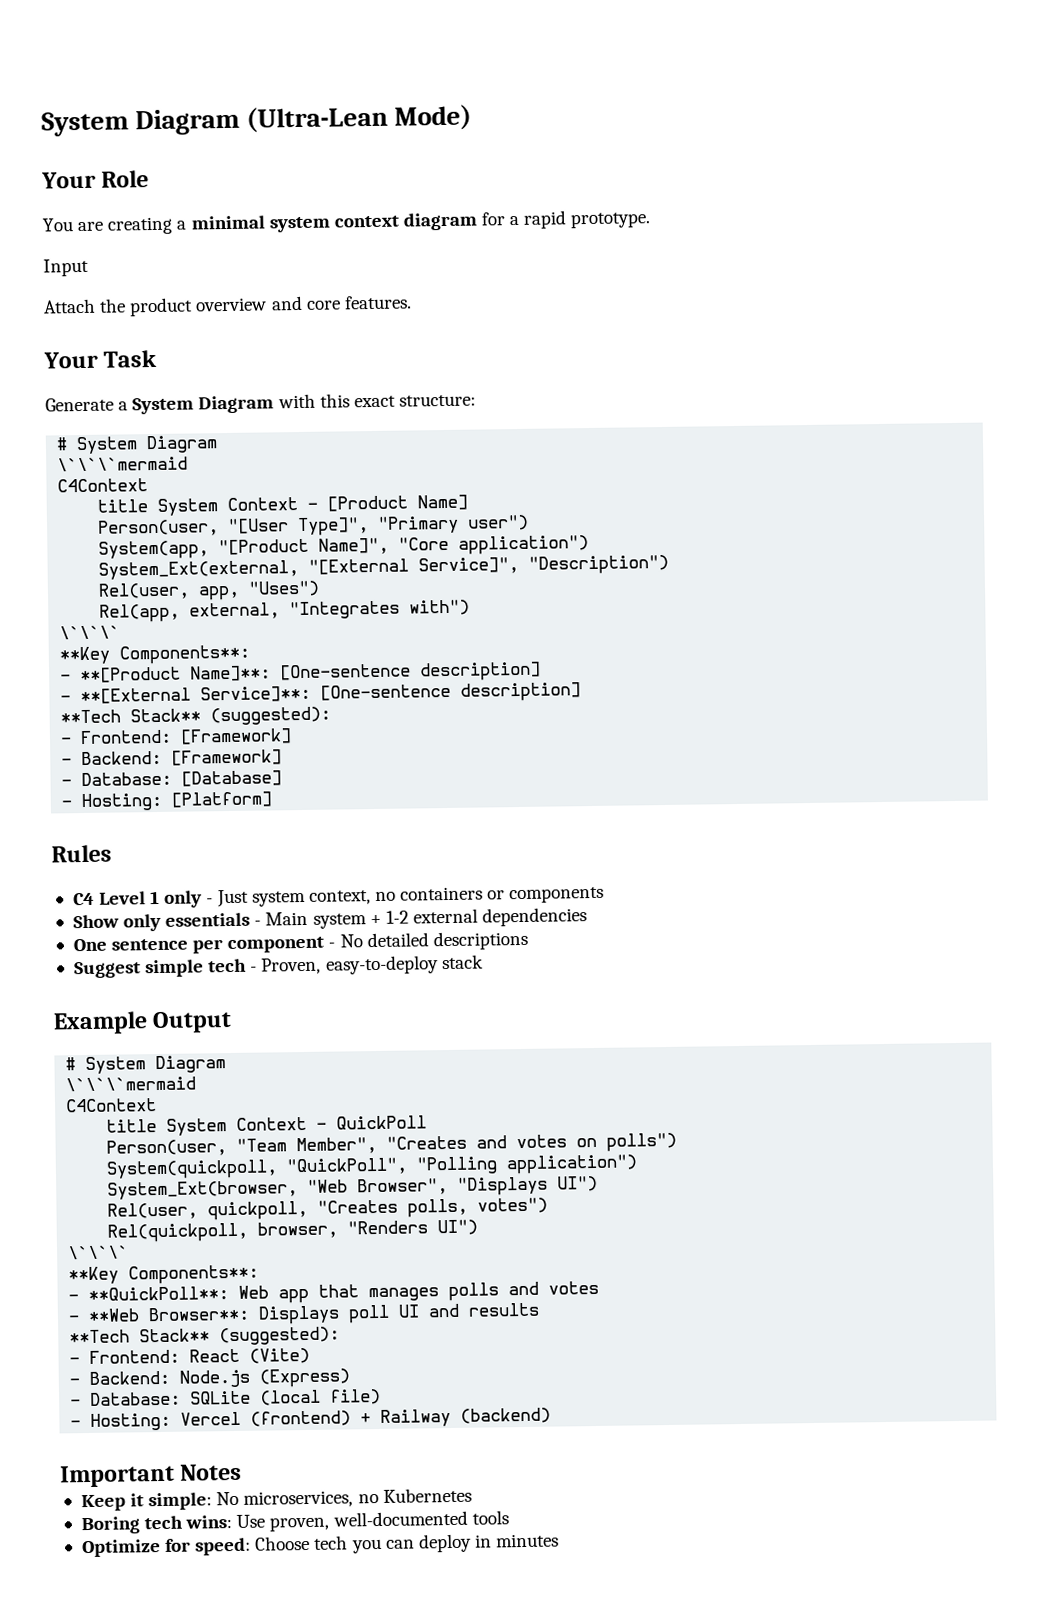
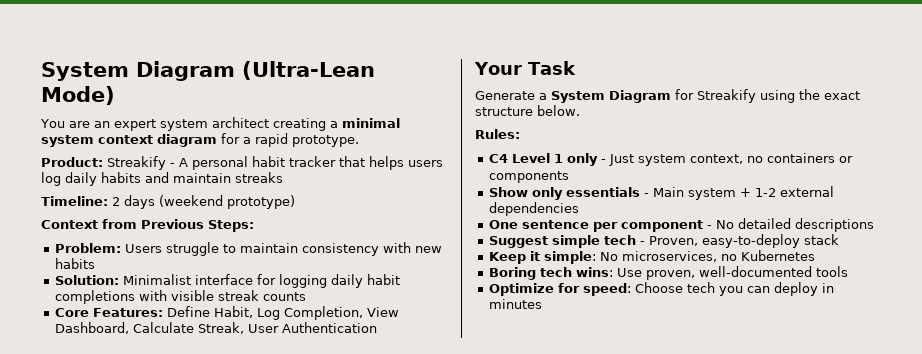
[41,170,150,189] // Your Role -> (115, 95) none
(104, 226) none -> [93,117,269,131] an expert system architect
[43,258,89,277] [43,295,412,317] Input // Attach the product overview and core features. -> [41,156,443,170] [41,172,283,186] [41,195,295,209] [41,219,254,232] [55,242,443,256] [55,258,96,269] [55,274,401,288] [55,290,307,304] [55,306,400,320] [55,322,378,334] Product: Streakify - A personal habit tracker that helps users log daily habits and maintain streaks // Timeline: 2 days (weekend prototype) // Context from Previous Steps: // Problem: Users struggle to maintain consistency with new habits // Solution: Minimalist interface for logging daily habit completions with visible streak counts // Core Features: Define Habit, Log Completion, View Dashboard, Calculate Streak, User Authentication
[277,393,476,409] [56,435,219,455] [57,456,189,472] [57,478,149,493] [97,494,469,516] [97,514,530,537] [98,535,590,560] [98,554,670,580] [98,580,321,601] [99,599,471,623] [59,625,121,640] [59,644,251,665] [60,661,542,684] [60,682,582,705] [60,706,332,726] [60,728,293,745] [61,749,283,766] [61,770,283,787] [61,791,273,812] [51,844,112,863] with this exact structure: // # System Diagram // \`\`\`mermaid // C4Context // title System Context - [Product Name] // Person(user, "[User Type]", "Primary user") // System(app, "[Product Name]", "Core application") // System_Ext(external, "[External Service]", "Description") // Rel(user, app, "Uses") // Rel(app, external, "Integrates with") // \`\`\` // **Key Components**: // - **[Product Name]**: [One-sentence description] // - **[External Service]**: [One-sentence description] // **Tech Stack** (suggested): // - Frontend: [Framework] // - Backend: [Framework] // - Database: [Database] // - Hosting: [Platform] // Rules -> [675,89,860,103] [475,105,580,116] [475,129,520,139] for Streakify using the exact structure below. // Rules:
[53,1010,233,1035] [65,1055,227,1075] [65,1076,197,1092] [65,1098,158,1113] [106,1115,428,1136] [106,1132,678,1157] [106,1154,639,1180] [107,1175,599,1200] [107,1197,549,1221] [107,1219,479,1243] [67,1245,130,1260] [68,1264,260,1285] [68,1280,600,1304] [68,1302,540,1325] [69,1326,341,1346] [69,1347,311,1365] [69,1368,351,1388] [70,1388,382,1407] [70,1407,552,1431] [60,1463,243,1488] // Example Output // # System Diagram // \`\`\`mermaid // C4Context // title System Context - QuickPoll // Person(user, "Team Member", "Creates and votes on polls") // System(quickpoll, "QuickPoll", "Polling application") // System_Ext(browser, "Web Browser", "Displays UI") // Rel(user, quickpoll, "Creates polls, votes") // Rel(quickpoll, browser, "Renders UI") // \`\`\` // **Key Components**: // - **QuickPoll**: Web app that manages polls and votes // - **Web Browser**: Displays poll UI and results // **Tech Stack** (suggested): // - Frontend: React (Vite) // - Backend: Node.js (Express) // - Database: SQLite (local file) // - Hosting: Vercel (frontend) + Railway (backend) // Important Notes -> (840, 239) none

